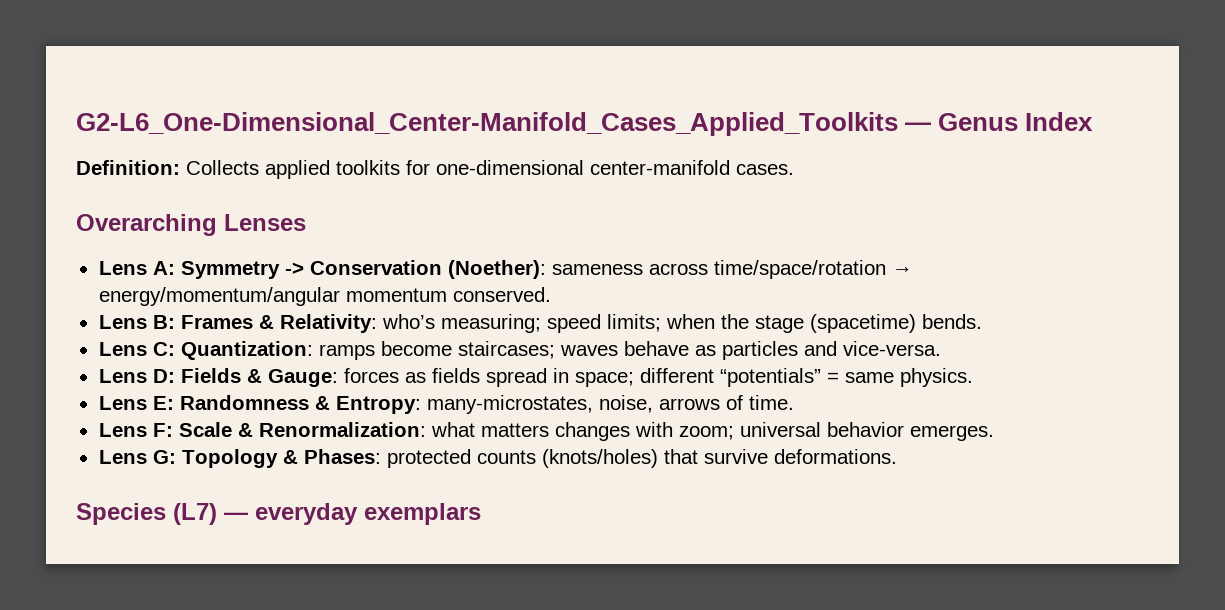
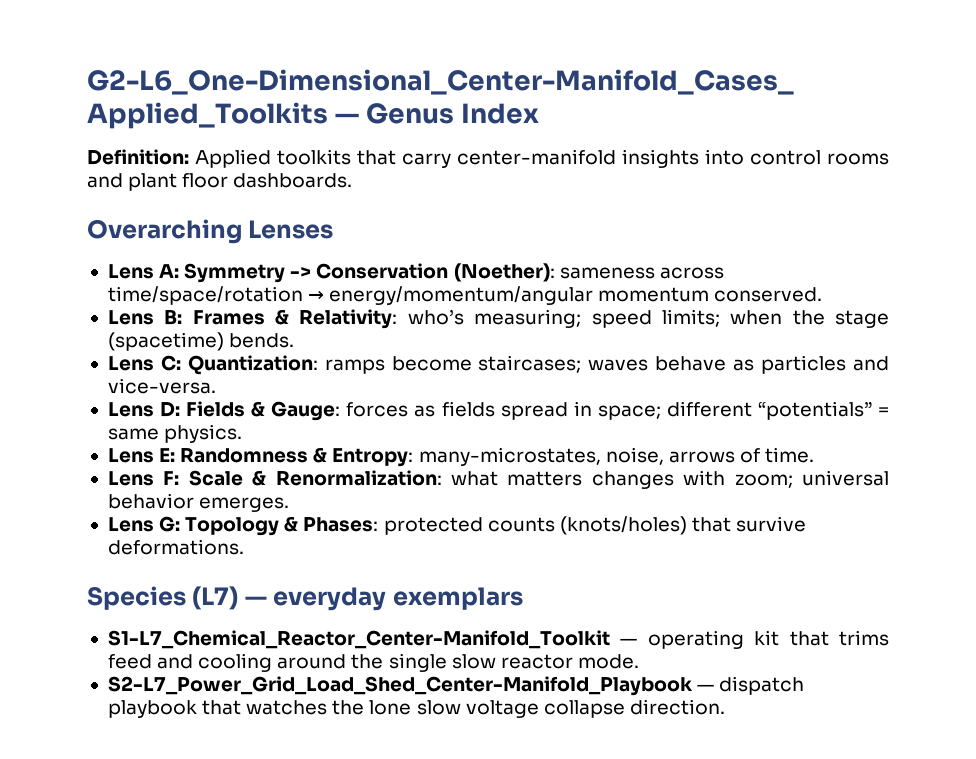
[186,160,794,179] Collects applied toolkits for one-dimensional center-manifold cases. -> [195,149,889,168] [87,173,353,191] Applied toolkits that carry center-manifold insights into control rooms and plant floor dashboards.
(481, 514) none -> [107,630,889,649] [107,653,639,672] [107,676,805,696] [107,699,725,718] // S1-L7_Chemical_Reactor_Center-Manifold_Toolkit — operating kit that trims feed and cooling around the single slow reactor mode. // S2-L7_Power_Grid_Load_Shed_Center-Manifold_Playbook — dispatch playbook that watches the lone slow voltage collapse direction.

